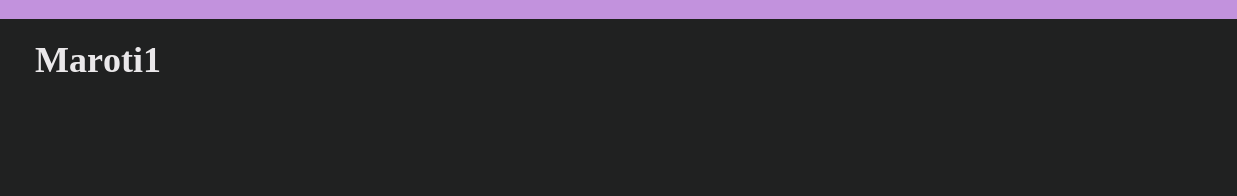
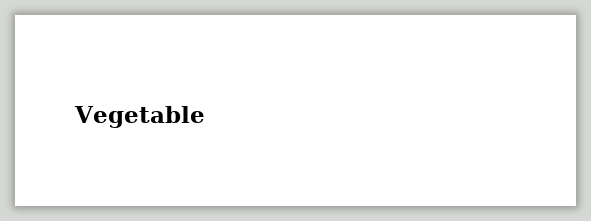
[35,47,161,72] Maroti1 -> [74,106,205,128] Vegetable

